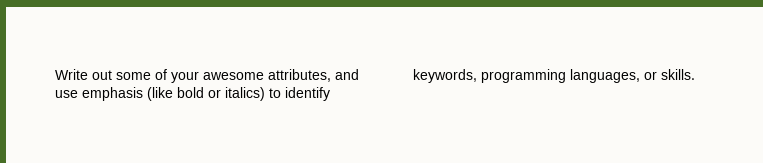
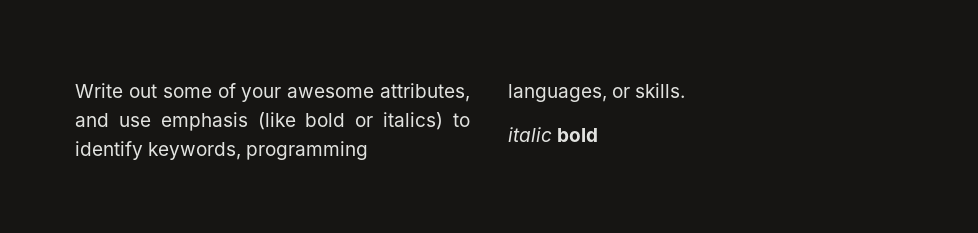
(695, 74) none -> [508,127,599,142] // italic bold

